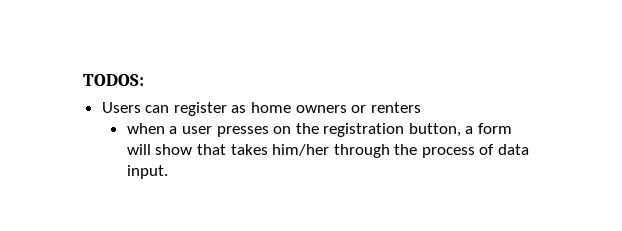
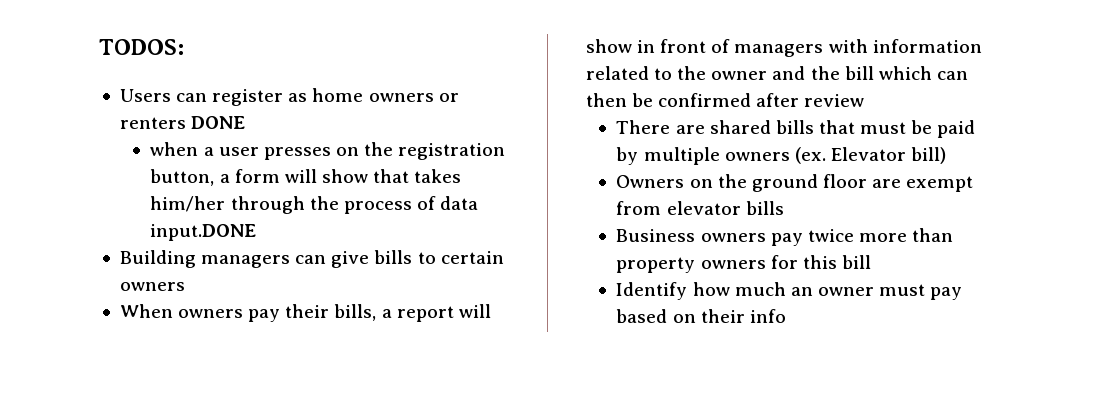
(421, 107) none -> [191,116,246,129] DONE
[126,165,168,179] input. -> [150,224,257,241] [119,250,504,268] [119,282,185,291] [119,304,491,322] [585,39,982,57] [585,66,968,80] [585,93,865,107] [616,120,976,138] [616,147,947,165] [616,174,974,192] [616,201,784,215] [616,228,954,246] [616,255,871,273] [616,282,963,300] [616,309,786,323] input.DONE // Building managers can give bills to certain owners // When owners pay their bills, a report will show in front of managers with information related to the owner and the bill which can then be confirmed after review // There are shared bills that must be paid by multiple owners (ex. Elevator bill) // Owners on the ground floor are exempt from elevator bills // Business owners pay twice more than property owners for this bill // Identify how much an owner must pay based on their info

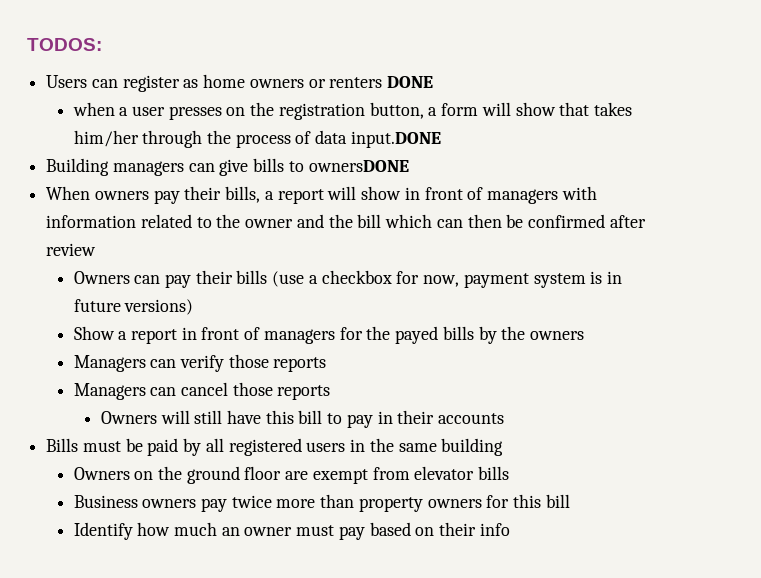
[440,251,504,264] [119,282,185,291] certain owners -> [308,160,409,172] ownersDONE
[616,120,976,138] [616,147,947,165] There are shared bills that must be paid by multiple owners (ex. Elevator bill) -> [73,270,622,288] [73,299,194,315] [73,326,584,344] [73,354,327,372] [73,382,331,400] [100,410,505,428] [46,438,504,456] Owners can pay their bills (use a checkbox for now, payment system is in future versions) // Show a report in front of managers for the payed bills by the owners // Managers can verify those reports // Managers can cancel those reports // Owners will still have this bill to pay in their accounts // Bills must be paid by all registered users in the same building

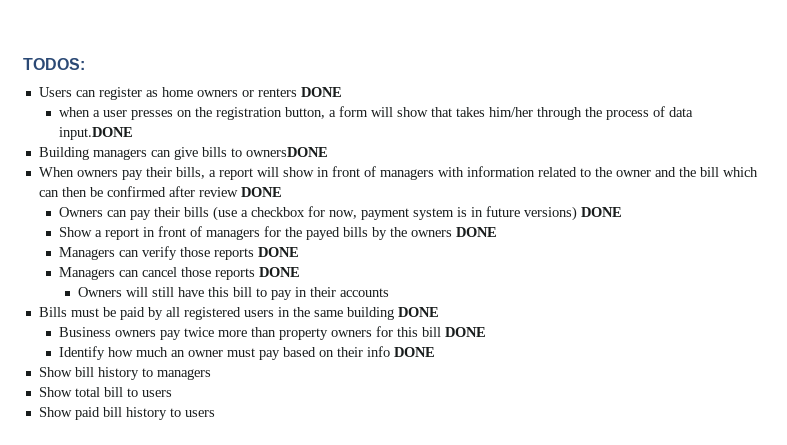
(97, 249) none -> [240,187,282,197] DONE
(194, 307) none -> [580,207,622,217] DONE
(584, 335) none -> [455,227,497,237] DONE
(327, 364) none -> [257,247,299,257] DONE
(331, 392) none -> [258,267,300,277] DONE
[73,466,510,484] // Owners on the ground floor are exempt from elevator bills -> [397,307,439,317] DONE
(570, 501) none -> [444,327,486,337] DONE
(510, 529) none -> [393,347,435,357] [38,367,211,380] [38,387,172,397] [38,407,215,420] DONE // Show bill history to managers // Show total bill to users // Show paid bill history to users

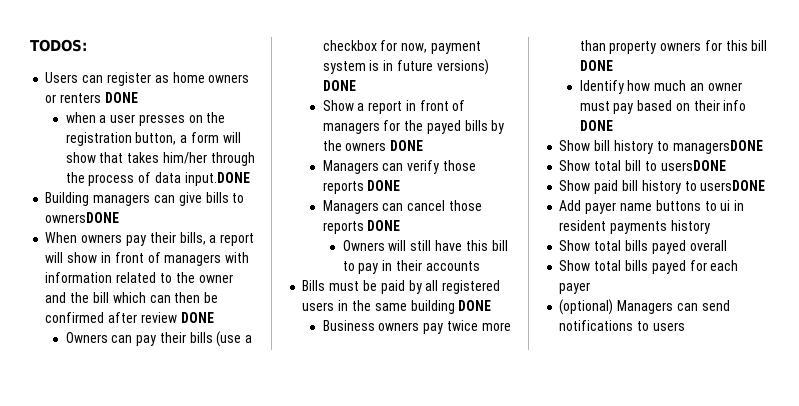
[156,369,211,380] managers -> [672,140,763,154] managersDONE
[141,390,172,397] users -> [660,160,726,171] usersDONE
(181, 412) none -> [700,180,766,191] [559,200,745,214] [559,220,710,234] [559,240,727,254] [559,260,739,274] [559,282,591,294] [559,299,730,315] [559,320,650,331] usersDONE // Add payer name buttons to ui in resident payments history // Show total bills payed overall // Show total bills payed for each payer // (optional) Managers can send notifications to

